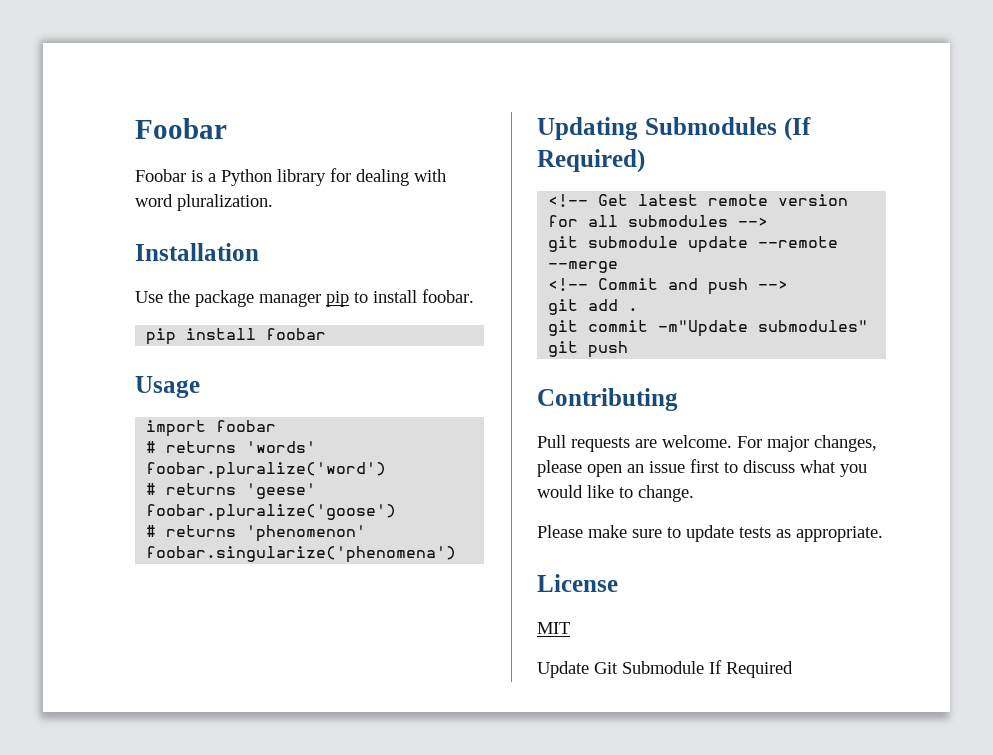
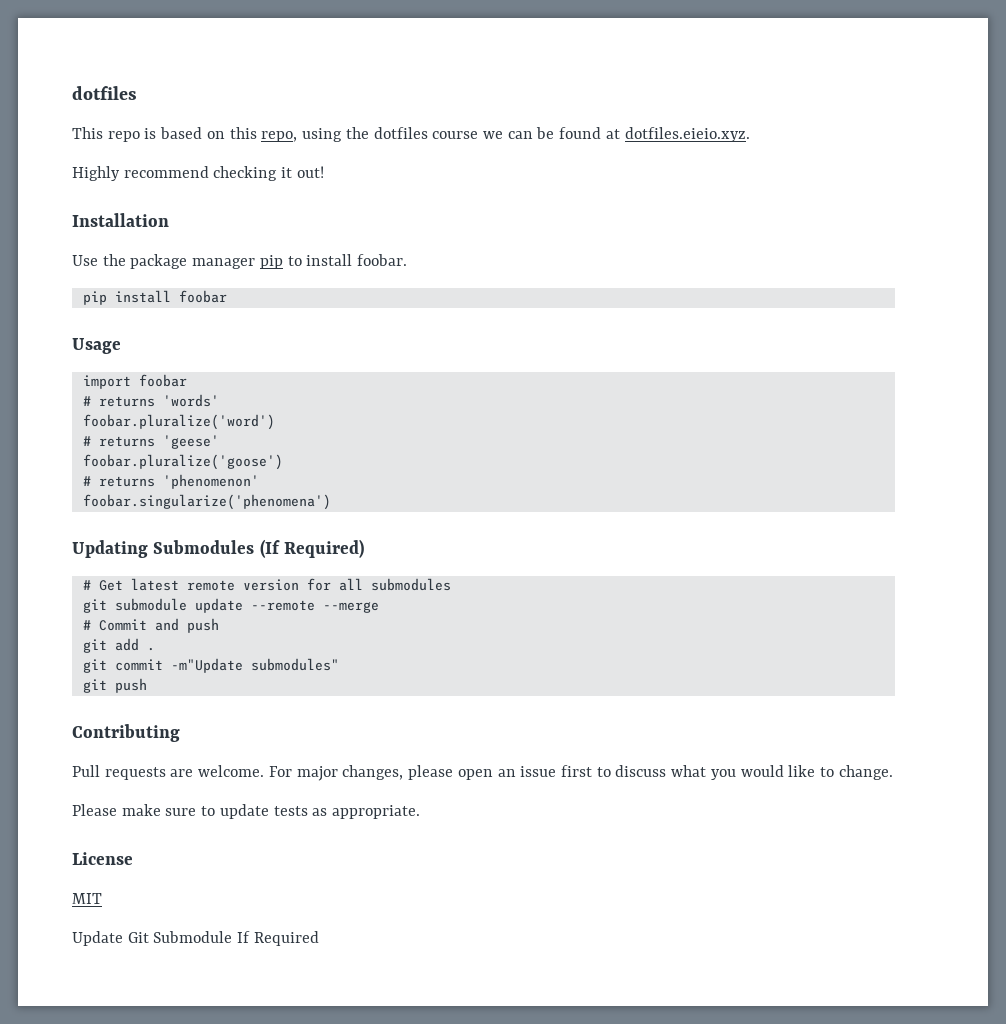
[135,118,227,139] [135,168,446,186] [135,194,273,211] Foobar // Foobar is a Python library for dealing with word pluralization. -> [72,86,137,100] [72,127,750,142] [72,166,324,181] dotfiles // This repo is based on this repo, using the dotfiles course we can be found at dotfiles.eieio.xyz. // Highly recommend checking it out!
[548,194,589,207] <!-- -> [82,580,91,590] #
[738,217,769,227] --> -> (451, 584) none
[548,278,589,291] <!-- -> [82,620,91,630] #
[758,280,789,290] --> -> (219, 625) none

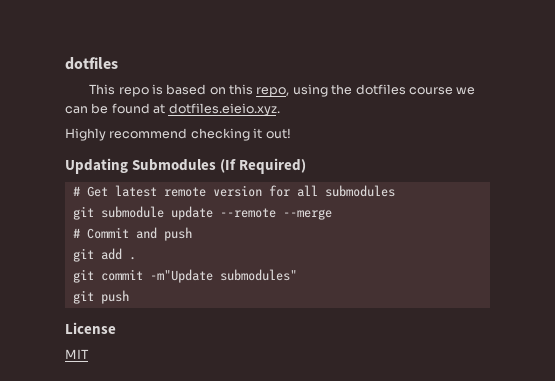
[72,213,169,227] [72,254,408,269] [82,290,227,305] [72,338,121,354] [82,374,187,389] [82,394,219,407] [82,414,275,430] [82,435,219,449] [82,454,283,470] [82,474,259,489] [82,494,331,510] // Installation // Use the package manager pip to install foobar. // pip install foobar // Usage // import foobar // # returns 'words' // foobar.pluralize('word') // # returns 'geese' // foobar.pluralize('goose') // # returns 'phenomenon' // foobar.singularize('phenomena') -> (291, 133) none
[72,724,180,742] [72,765,893,781] [72,804,421,819] [72,852,133,865] [72,893,102,904] [72,931,319,946] Contributing // Pull requests are welcome. For major changes, please open an issue first to discuss what you would like to change. // Please make sure to update tests as appropriate. // License // MIT // Update Git Submodule If Required -> [65,322,116,334] [65,349,89,359] License // MIT

